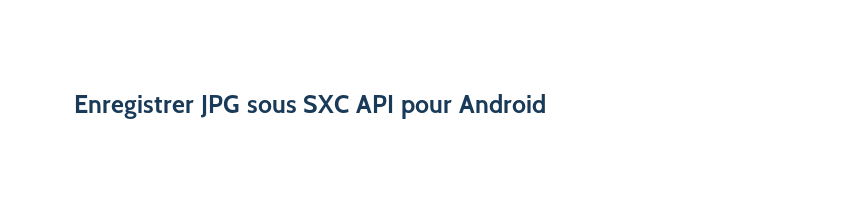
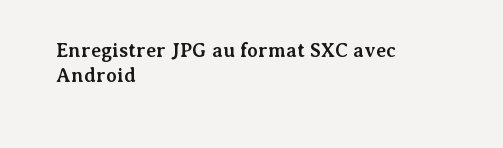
[246,95,452,119] sous SXC API pour -> [211,42,397,57] au format SXC avec

